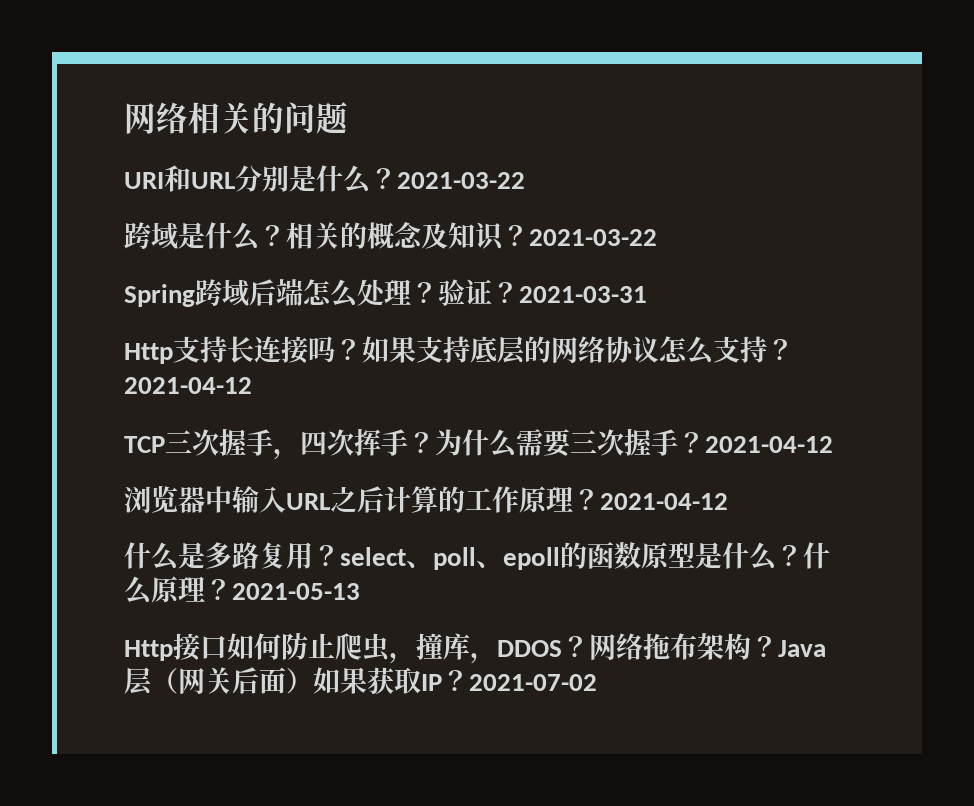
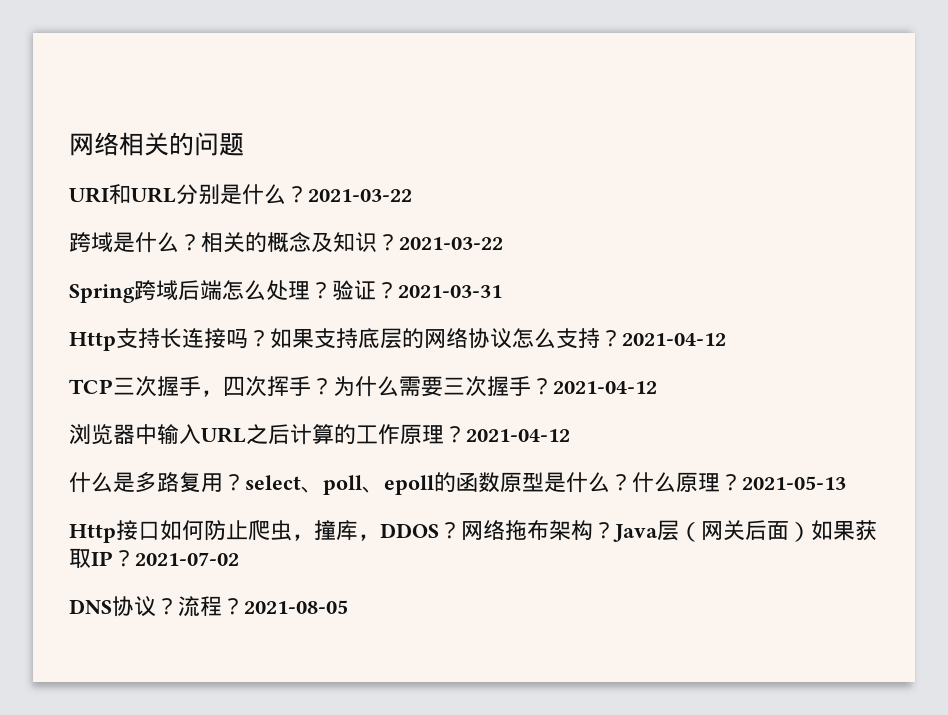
(597, 682) none -> [69,596,348,617] // DNS协议？流程？2021-08-05

